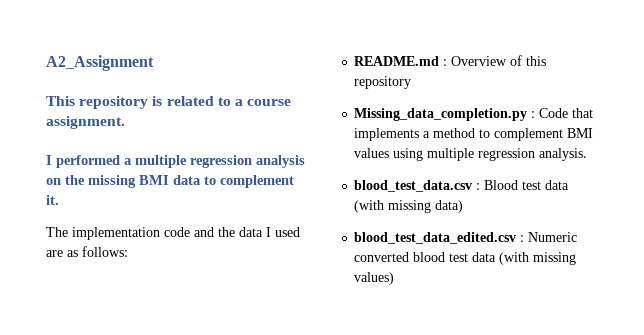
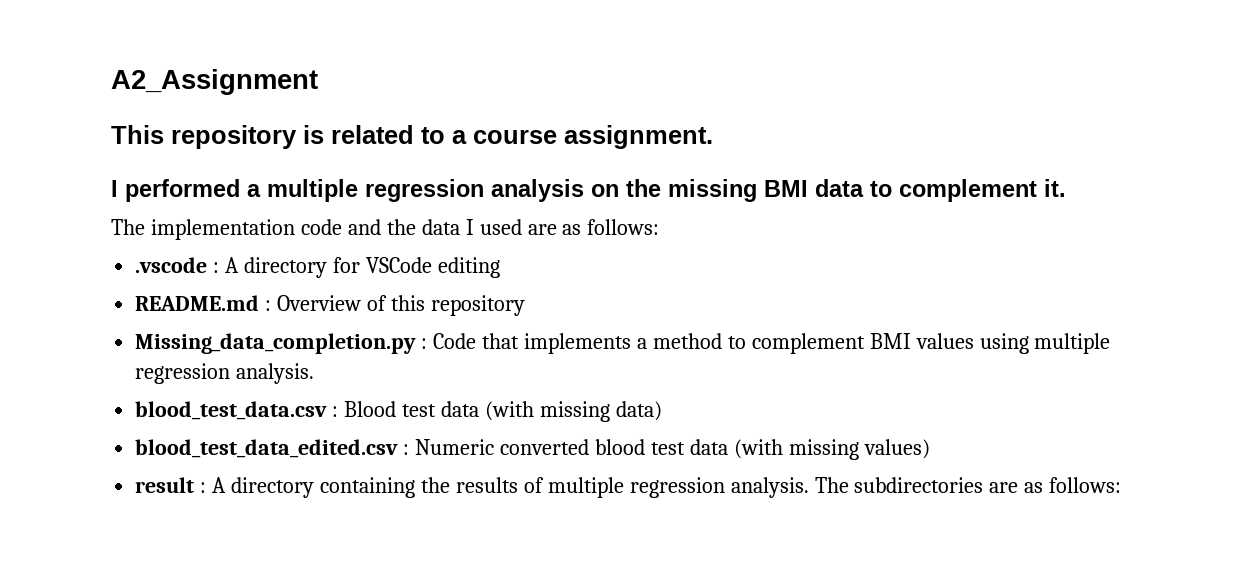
(128, 251) none -> [135,257,500,278] // .vscode : A directory for VSCode editing
(395, 278) none -> [135,477,1122,498] // result : A directory containing the results of multiple regression analysis. The subdirectories are as follows:

